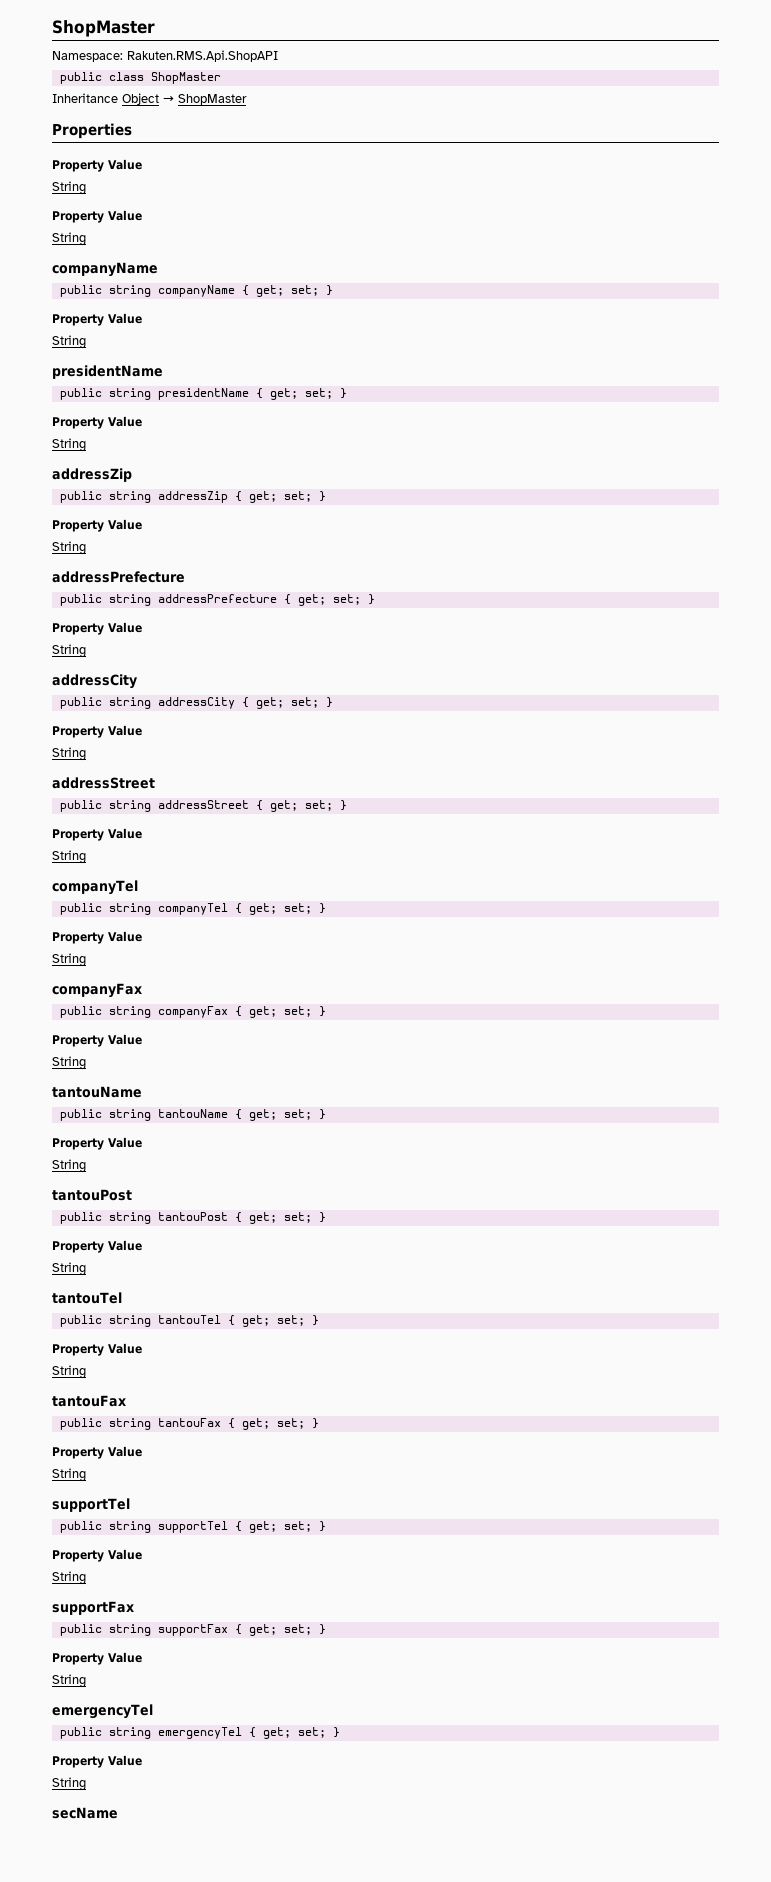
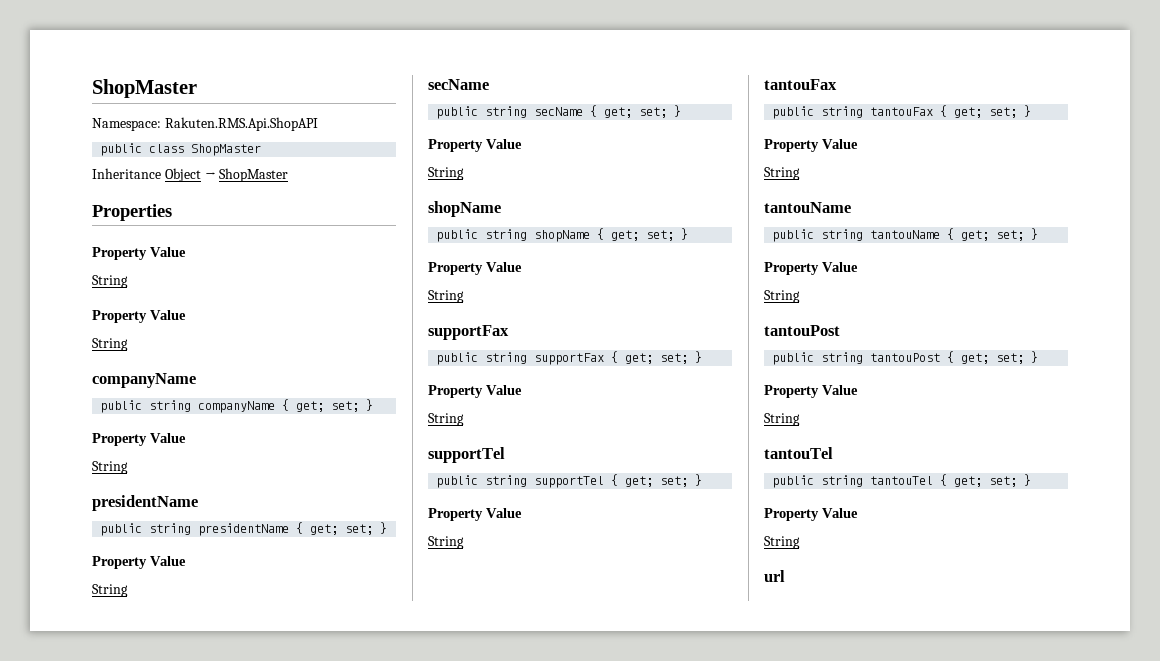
[52,468,132,482] [59,491,326,503] [52,519,142,532] [52,541,86,555] [52,571,185,583] [59,594,375,606] [52,622,142,635] [52,644,86,658] [52,674,137,689] [59,697,333,709] [52,725,142,738] [52,747,86,761] [52,777,155,789] [59,800,347,812] [52,828,142,841] [52,850,86,864] [52,880,138,895] [59,903,326,915] [52,931,142,944] [52,953,86,967] [52,983,142,998] [59,1006,228,1018] addressZip // public string addressZip { get; set; } // Property Value // String // addressPrefecture // public string addressPrefecture { get; set; } // Property Value // String // addressCity // public string addressCity { get; set; } // Property Value // String // addressStreet // public string addressStreet { get; set; } // Property Value // String // companyTel // public string companyTel { get; set; } // Property Value // String // companyFax // public string companyFax -> [428,79,489,90] [436,105,682,119] [428,139,522,152] [428,167,464,180] [428,201,501,217] [436,228,689,242] [428,262,522,275] [428,290,464,303] [428,325,509,340] [436,351,703,365] [428,385,522,398] [428,413,464,426] [428,447,505,463] [436,474,703,488] [428,508,522,521] [428,536,464,549] [764,79,837,90] [772,106,934,119] secName // public string secName { get; set; } // Property Value // String // shopName // public string shopName { get; set; } // Property Value // String // supportFax // public string supportFax { get; set; } // Property Value // String // supportTel // public string supportTel { get; set; } // Property Value // String // tantouFax // public string tantouFax
[52,1395,126,1407] [59,1418,319,1430] [52,1446,142,1459] [52,1468,86,1482] [52,1498,130,1512] [59,1521,326,1533] [52,1549,142,1562] [52,1571,86,1585] [52,1601,134,1615] [59,1624,326,1636] [52,1652,142,1665] [52,1674,86,1688] [52,1704,153,1719] [59,1727,340,1739] [52,1755,142,1768] [52,1777,86,1791] [52,1807,118,1819] tantouFax // public string tantouFax { get; set; } // Property Value // String // supportTel // public string supportTel { get; set; } // Property Value // String // supportFax // public string supportFax { get; set; } // Property Value // String // emergencyTel // public string emergencyTel { get; set; } // Property Value // String // secName -> [764,570,785,582] url

